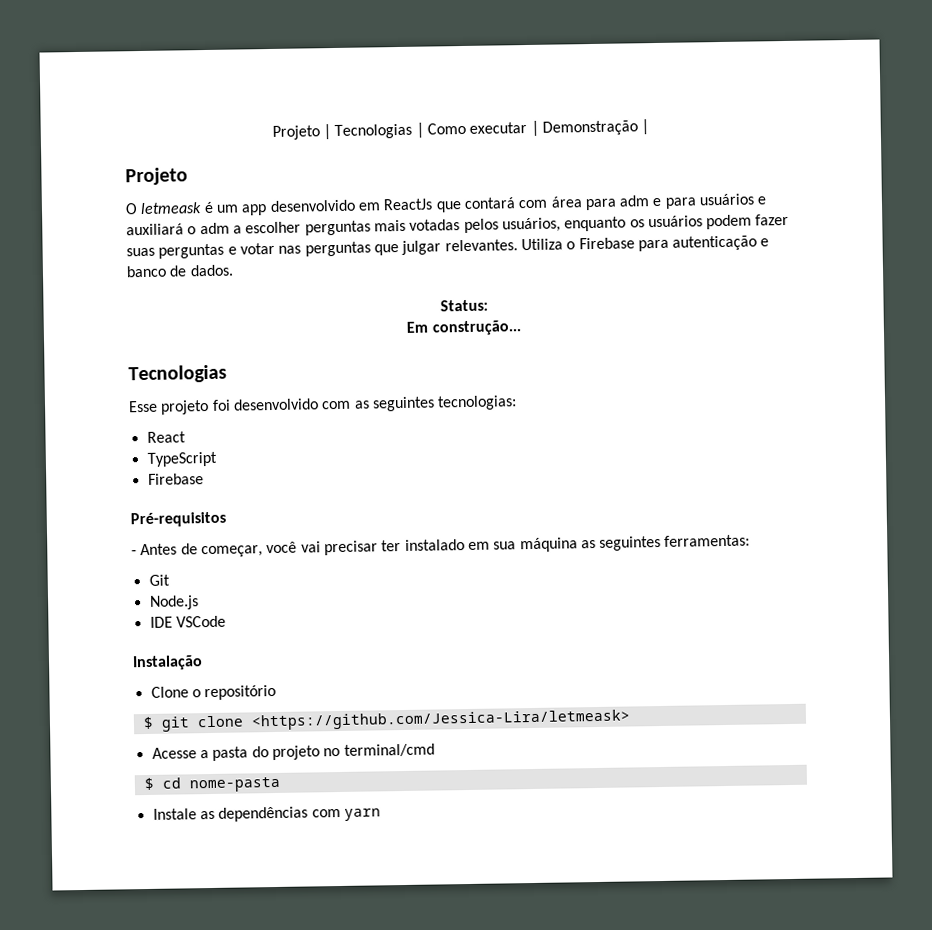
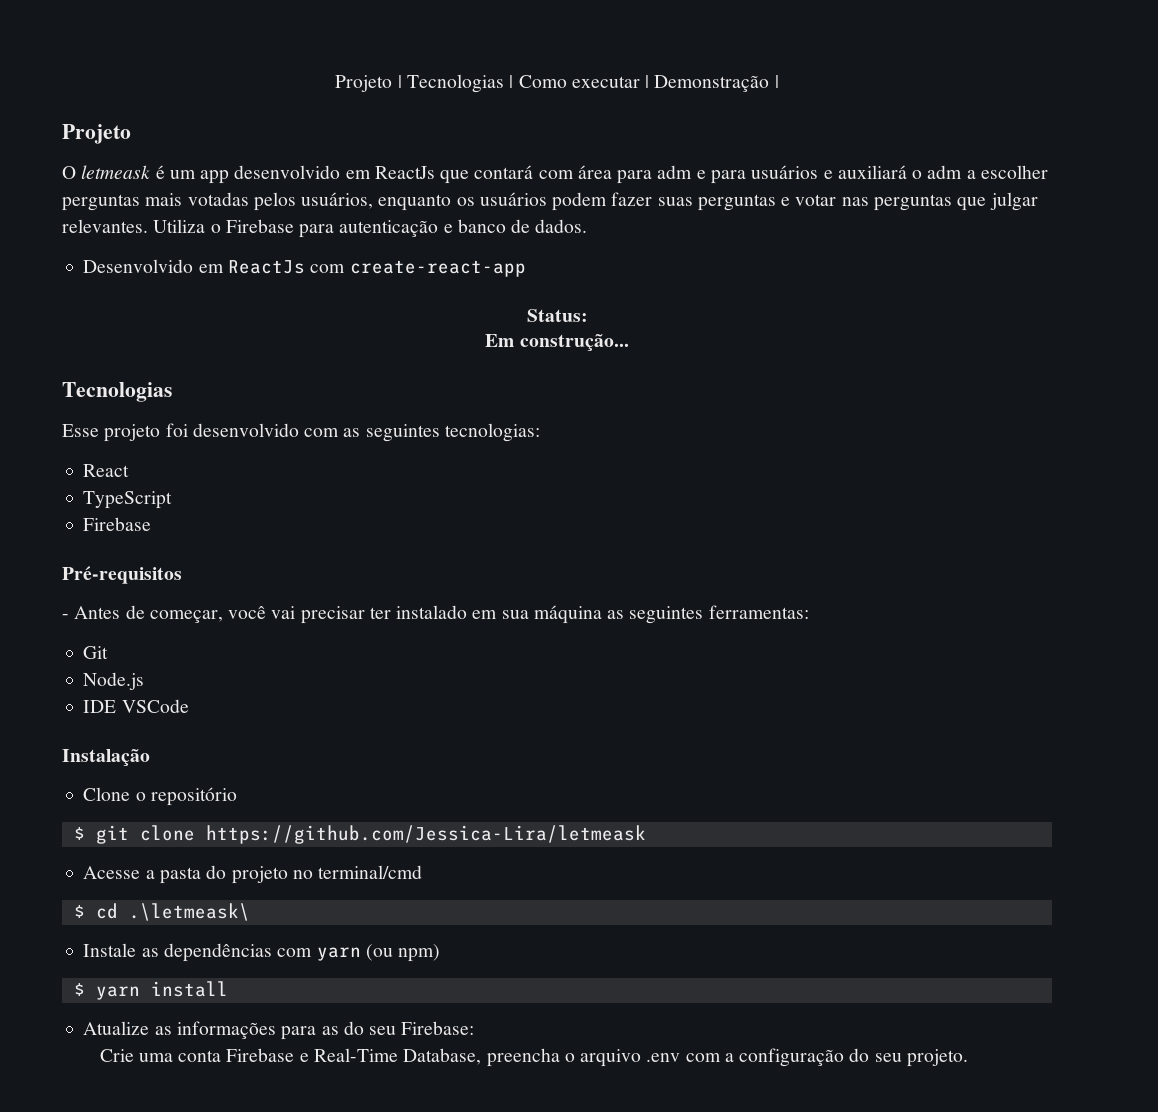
(234, 270) none -> [83,259,526,277] // Desenvolvido em ReactJs com create-react-app
[250,709,631,731] <https://github.com/Jessica-Lira/letmeask> -> [205,825,646,844] https://github.com/Jessica-Lira/letmeask
[188,776,281,793] nome-pasta -> [128,903,250,921] .\letmeask\
(381, 814) none -> [365,944,441,962] [73,981,228,1000] [83,1021,475,1040] [99,1048,968,1067] (ou npm) // $ yarn install // Atualize as informações para as do seu Firebase: // Crie uma conta Firebase e Real-Time Database, preencha o arquivo .env com a configuração do seu projeto.

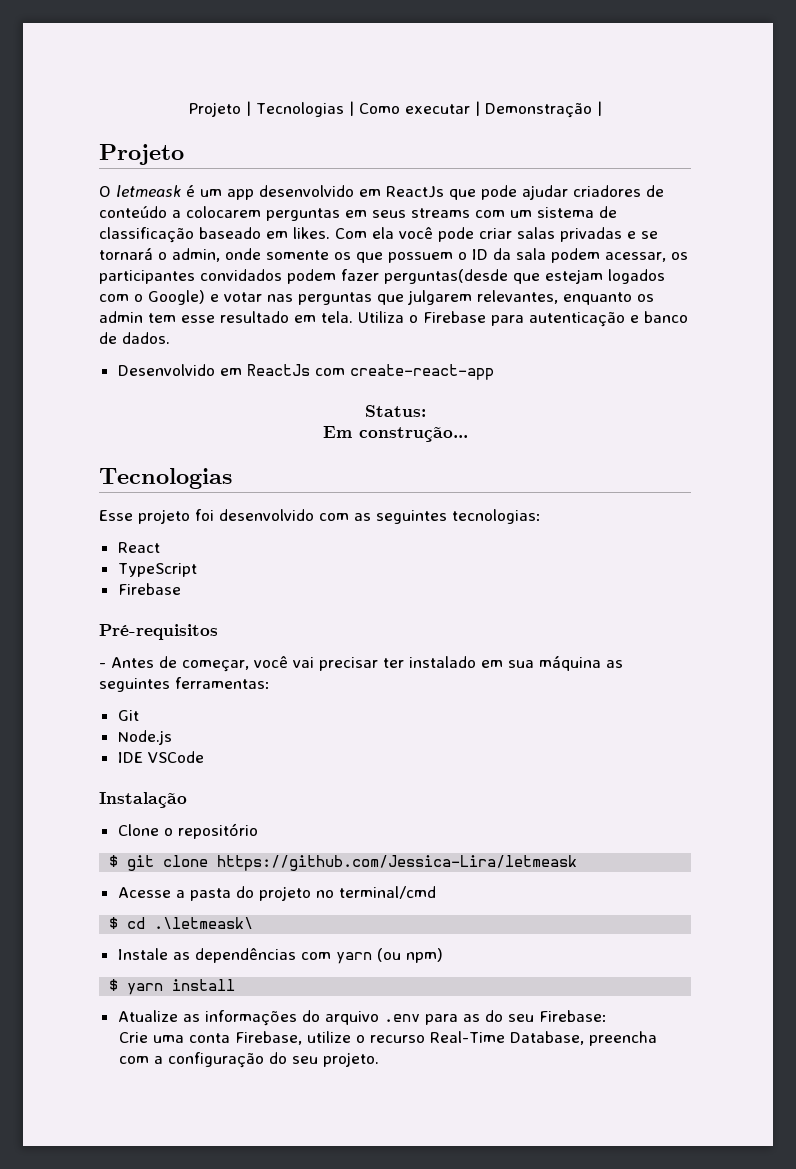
[474,165,1048,184] [62,192,776,211] contará com área para adm e para usuários e auxiliará o adm a escolher perguntas mais votadas pelos usuários, enquanto os usuários podem fazer suas perguntas -> [481,185,664,200] [99,206,617,221] [99,227,658,243] [99,248,688,263] [99,269,665,284] [99,290,205,305] pode ajudar criadores de conteúdo a colocarem perguntas em seus streams com um sistema de classificação baseado em likes. Com ela você pode criar salas privadas e se tornará o admin, onde somente os que possuem o ID da sala podem acessar, os participantes convidados podem fazer perguntas(desde que estejam logados com o Google)
[989,192,1038,211] [62,219,148,233] julgar relevantes. -> [407,290,654,305] [99,311,353,323] julgarem relevantes, enquanto os admin tem esse resultado em tela.
(276, 1030) none -> [301,1010,420,1025] do arquivo .env
[226,1048,681,1067] Firebase e Real-Time Database, preencha o arquivo .env -> [234,1031,657,1046] Firebase, utilize o recurso Real-Time Database, preencha

